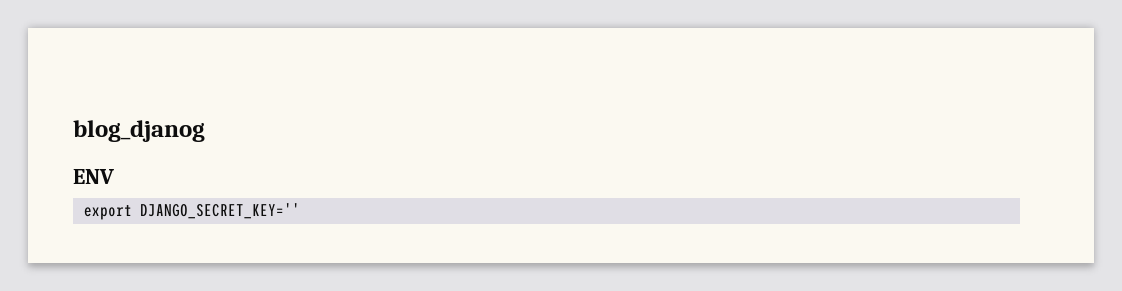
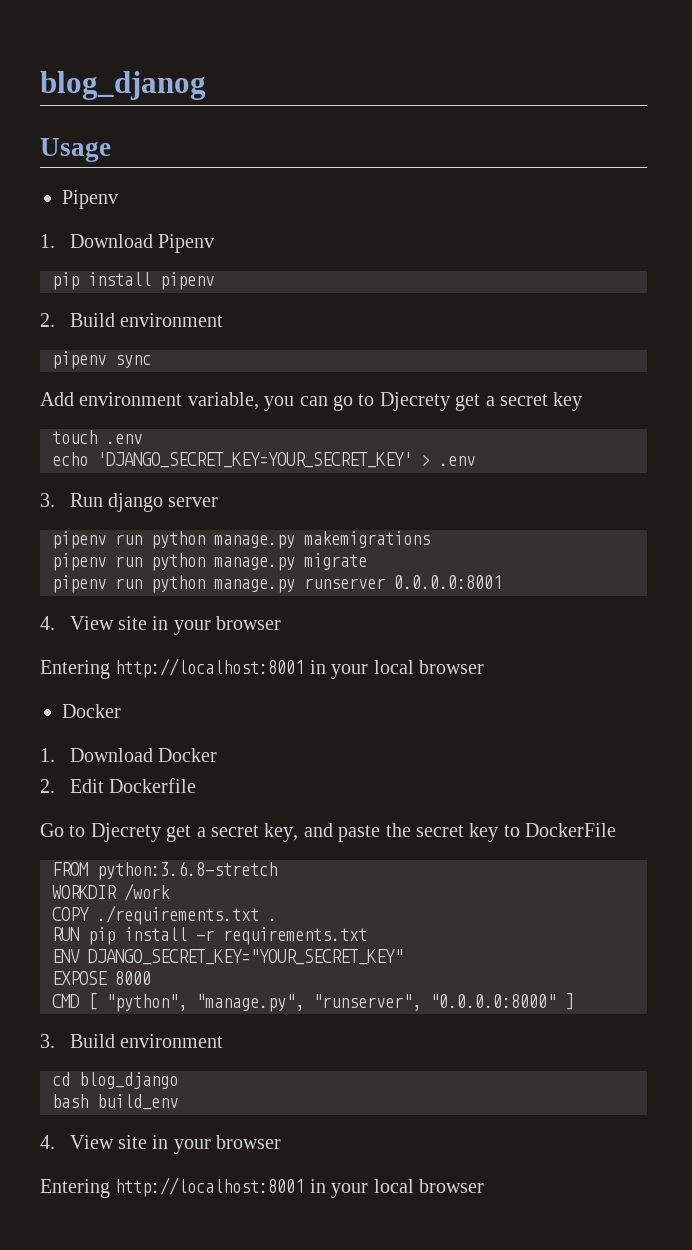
[73,169,114,184] [83,203,300,220] ENV // export DJANGO_SECRET_KEY='' -> [40,138,111,162] [62,190,118,209] [40,234,214,253] [52,272,214,290] [40,313,223,327] [52,351,151,369] [40,392,583,411] [52,430,142,444] [52,452,475,468] [40,493,219,512] [52,531,430,549] [52,553,367,571] [52,575,502,593] [40,616,282,635] [40,658,484,679] [62,704,121,718] [40,748,217,762] [40,778,196,793] [40,823,617,842] [52,861,277,880] [52,883,170,901] [52,905,277,925] [52,927,367,945] [52,949,403,965] [52,971,151,985] [52,993,574,1012] [40,1034,223,1048] [52,1072,178,1089] [52,1094,178,1110] [40,1135,282,1154] [40,1177,484,1198] Usage // Pipenv // 1. Download Pipenv // pip install pipenv // 2. Build environment // pipenv sync // Add environment variable, you can go to Djecrety get a secret key // touch .env // echo 'DJANGO_SECRET_KEY=YOUR_SECRET_KEY' > .env // 3. Run django server // pipenv run python manage.py makemigrations // pipenv run python manage.py migrate // pipenv run python manage.py runserver 0.0.0.0:8001 // 4. View site in your browser // Entering http://localhost:8001 in your local browser // Docker // 1. Download Docker // 2. Edit Dockerfile // Go to Djecrety get a secret key, and paste the secret key to DockerFile // FROM python:3.6.8-stretch // WORKDIR /work // COPY ./requirements.txt . // RUN pip install -r requirements.txt // ENV DJANGO_SECRET_KEY="YOUR_SECRET_KEY" // EXPOSE 8000 // CMD [ "python", "manage.py", "runserver", "0.0.0.0:8000" ] // 3. Build environment // cd blog_django // bash build_env // 4. View site in your browser // Entering http://localhost:8001 in your local browser

